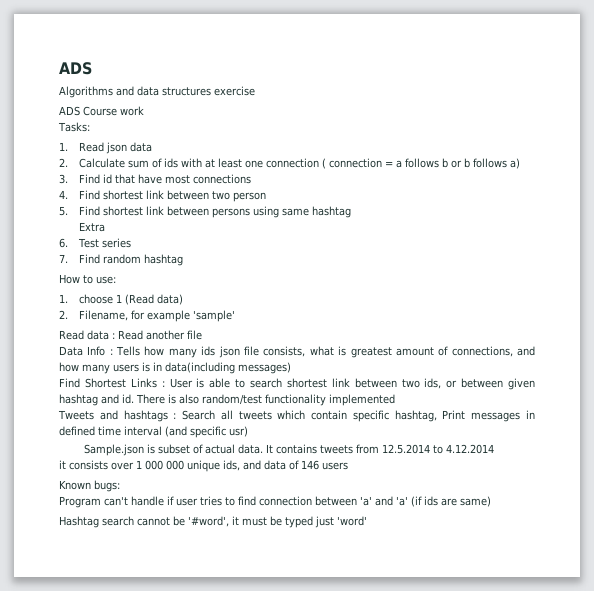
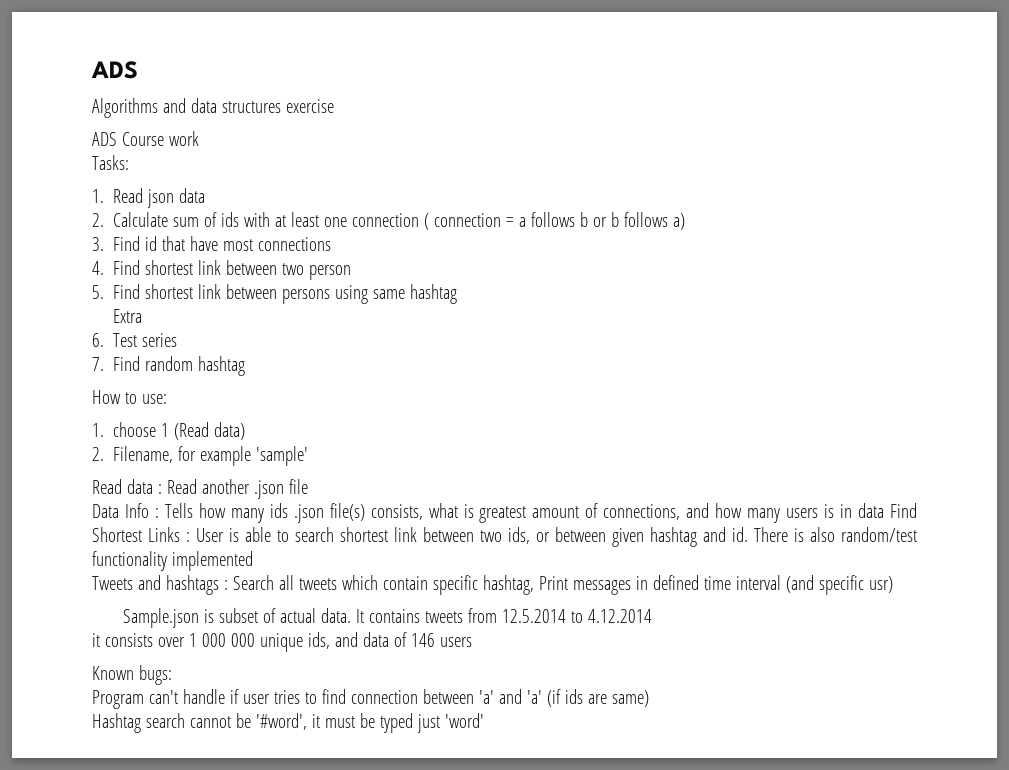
(185, 335) none -> [253,480,284,499] .json
[218,346,259,358] json file -> [293,503,365,523] .json file(s)
[165,362,291,374] data(including messages) // -> [858,503,885,518] data

